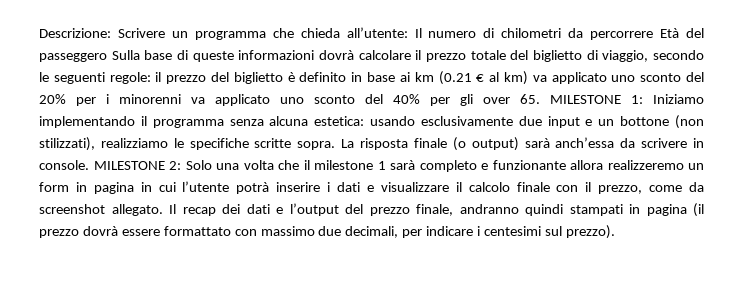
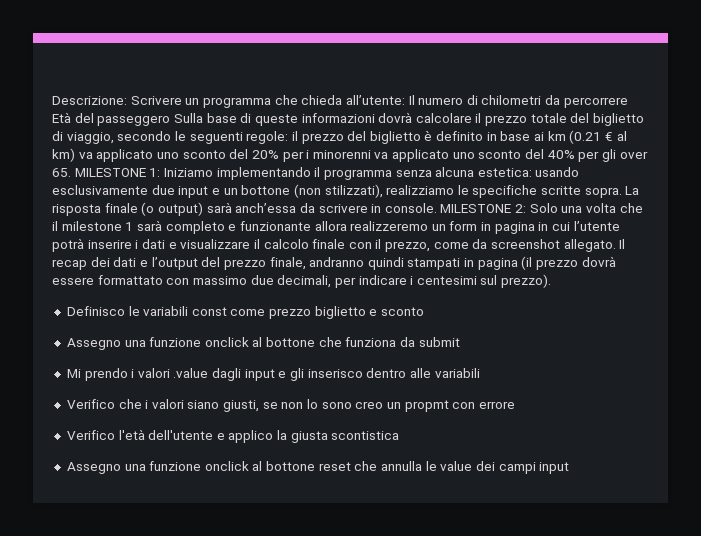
(615, 232) none -> [66,306,425,319] [66,337,460,350] [66,368,480,381] [66,399,515,412] [66,429,400,443] [66,461,570,474] // Definisco le variabili const come prezzo biglietto e sconto // Assegno una funzione onclick al bottone che funziona da submit // Mi prendo i valori .value dagli input e gli inserisco dentro alle variabili // Verifico che i valori siano giusti, se non lo sono creo un propmt con errore // Verifico l'età dell'utente e applico la giusta scontistica // Assegno una funzione onclick al bottone reset che annulla le value dei campi input

